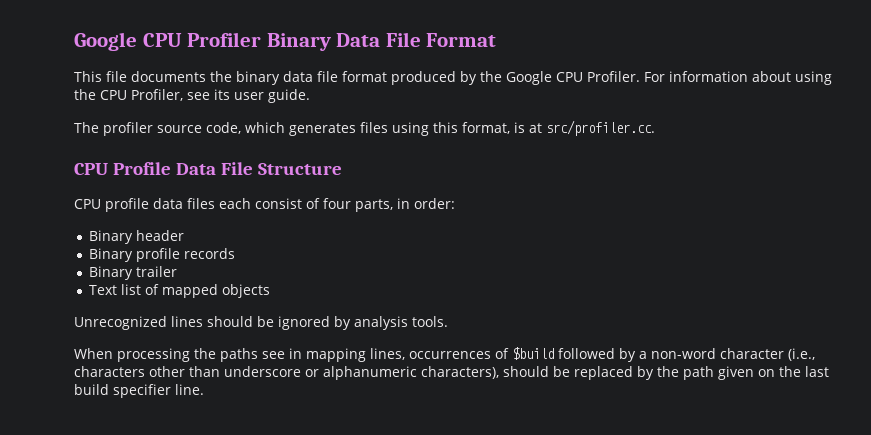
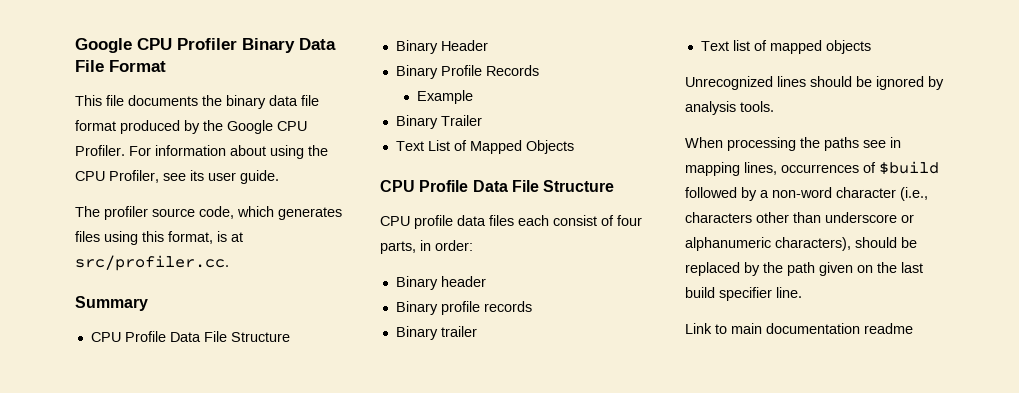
(655, 128) none -> [75,296,148,311] [90,331,290,342] [395,40,488,54] [395,65,539,79] [416,90,473,104] [395,115,482,129] [395,140,574,154] // Summary // CPU Profile Data File Structure // Binary Header // Binary Profile Records // Example // Binary Trailer // Text List of Mapped Objects
(204, 389) none -> [685,323,913,334] // Link to main documentation readme

